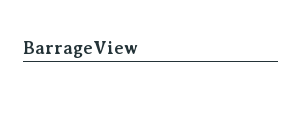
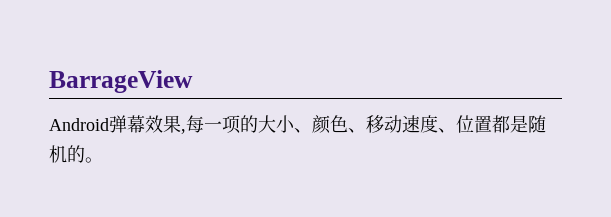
(138, 49) none -> [49,115,546,134] [49,145,103,163] // Android弹幕效果,每一项的大小、颜色、移动速度、位置都是随机的。

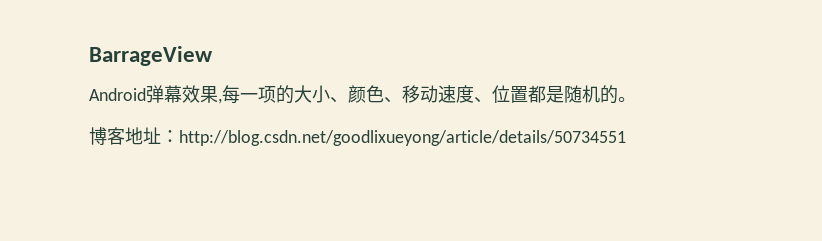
(103, 160) none -> [89,127,626,146] // 博客地址：http://blog.csdn.net/goodlixueyong/article/details/50734551

